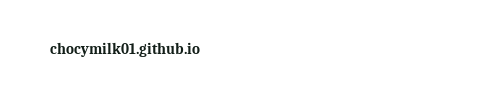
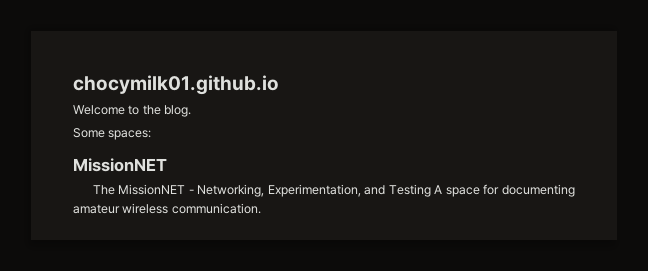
(200, 49) none -> [73,105,192,117] [73,128,152,140] [73,158,167,172] [92,184,575,197] [73,203,261,214] // Welcome to the blog. // Some spaces: // MissionNET // The MissionNET - Networking, Experimentation, and Testing A space for documenting amateur wireless communication.

